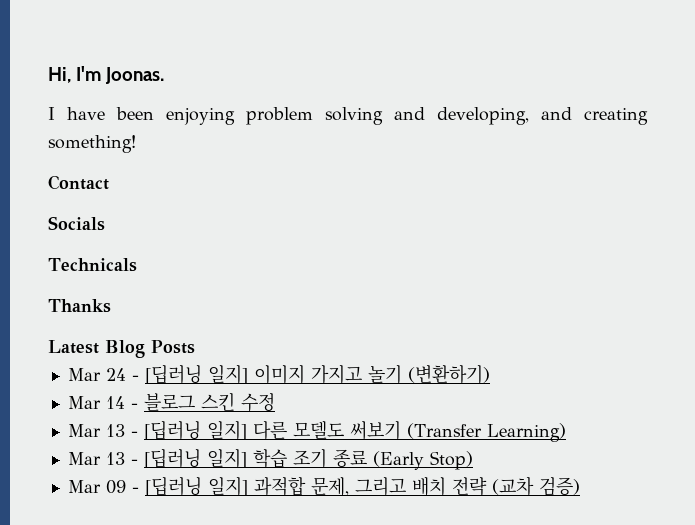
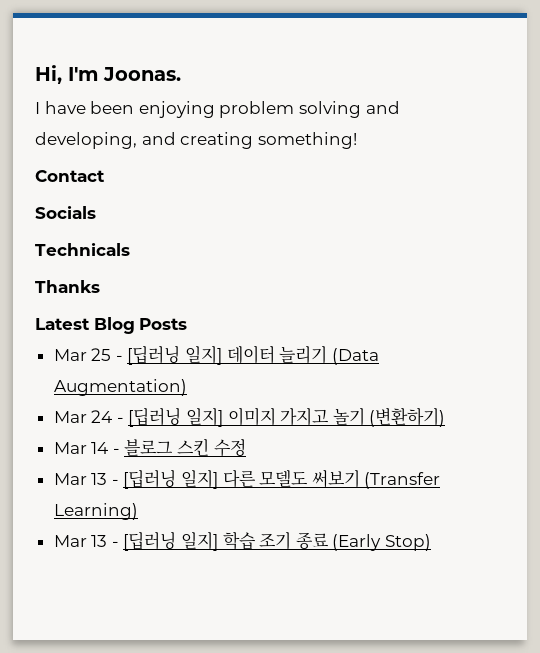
(195, 347) none -> [53,345,379,365] [53,379,187,396] // Mar 25 - [딥러닝 일지] 데이터 늘리기 (Data Augmentation)
[67,476,580,496] // Mar 09 - [딥러닝 일지] 과적합 문제, 그리고 배치 전략 (교차 검증) -> (432, 542) none

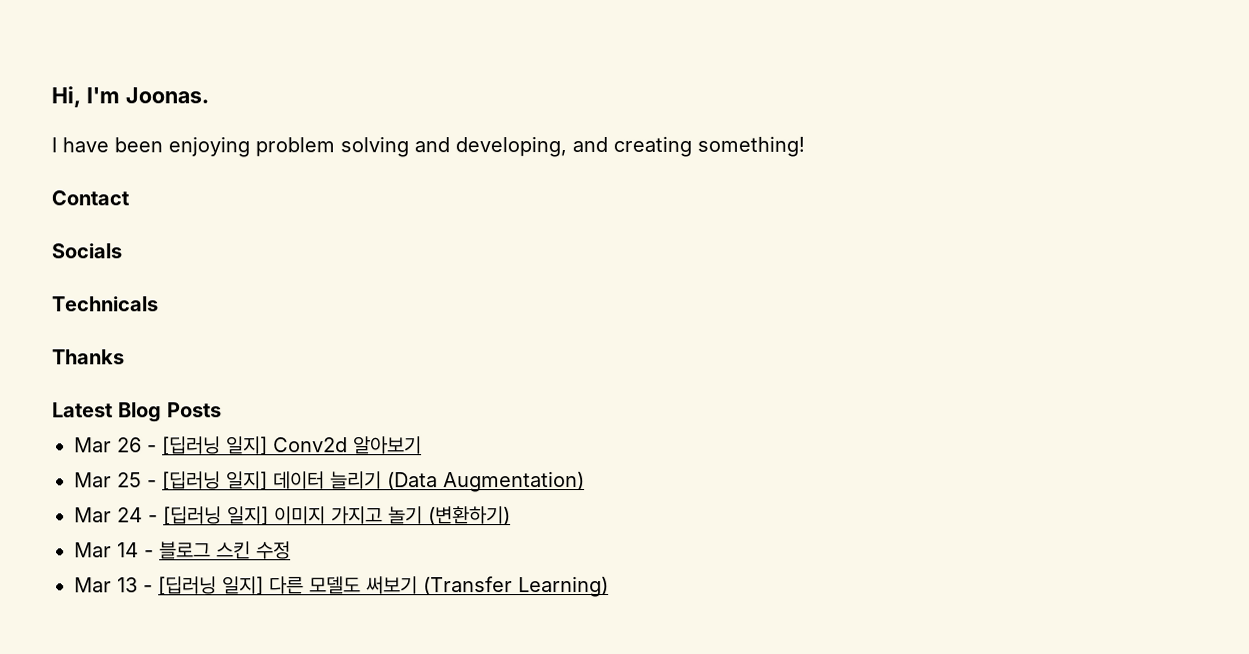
(188, 324) none -> [74,436,422,456] // Mar 26 - [딥러닝 일지] Conv2d 알아보기
[53,531,432,551] // Mar 13 - [딥러닝 일지] 학습 조기 종료 (Early Stop) -> (609, 587) none

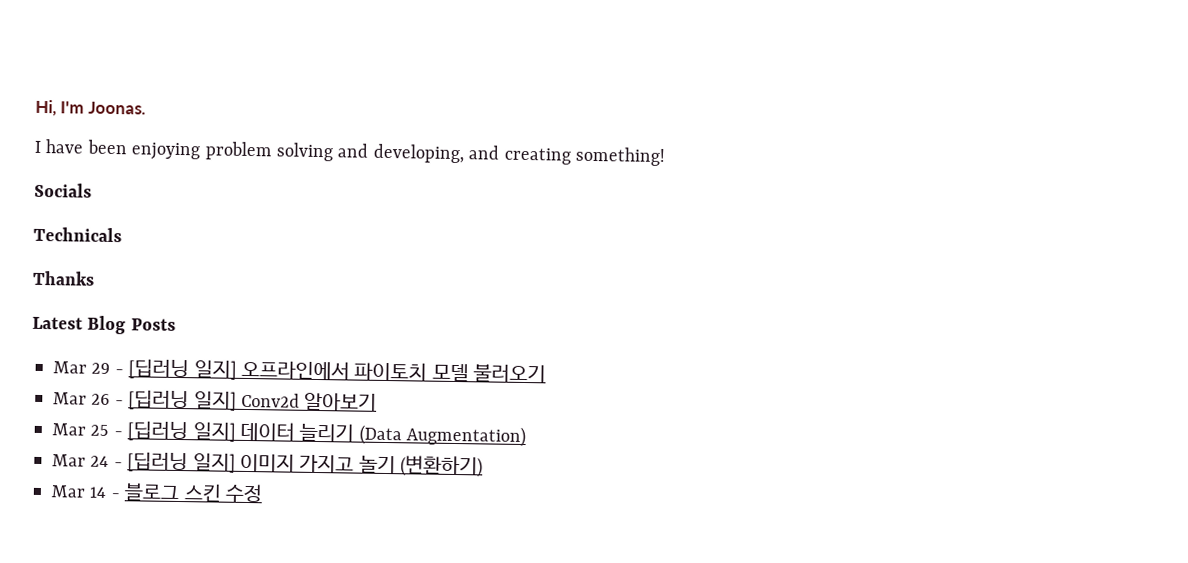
[51,190,129,206] // Contact -> (665, 156) none
(222, 410) none -> [53,359,547,384] // Mar 29 - [딥러닝 일지] 오프라인에서 파이토치 모델 불러오기
[74,576,609,598] // Mar 13 - [딥러닝 일지] 다른 모델도 써보기 (Transfer Learning) -> (263, 493) none

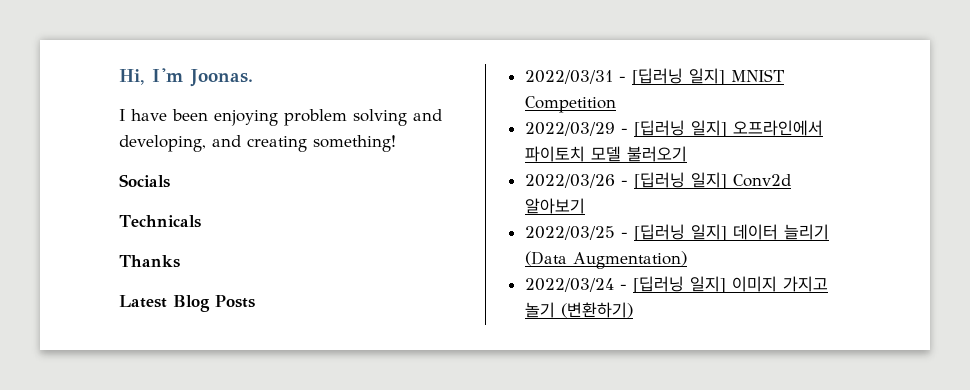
[53,361,111,375] Mar 29 -> [524,68,784,85] [524,96,616,113] [524,122,615,136] 2022/03/31 - [딥러닝 일지] MNIST Competition // 2022/03/29
[53,392,111,406] Mar 26 -> [524,174,615,188] 2022/03/26
[52,423,110,437] Mar 25 -> [524,226,615,240] 2022/03/25
[52,454,110,467] Mar 24 -> [524,278,614,292] 2022/03/24
[51,483,263,504] // Mar 14 - 블로그 스킨 수정 -> (633, 310) none

